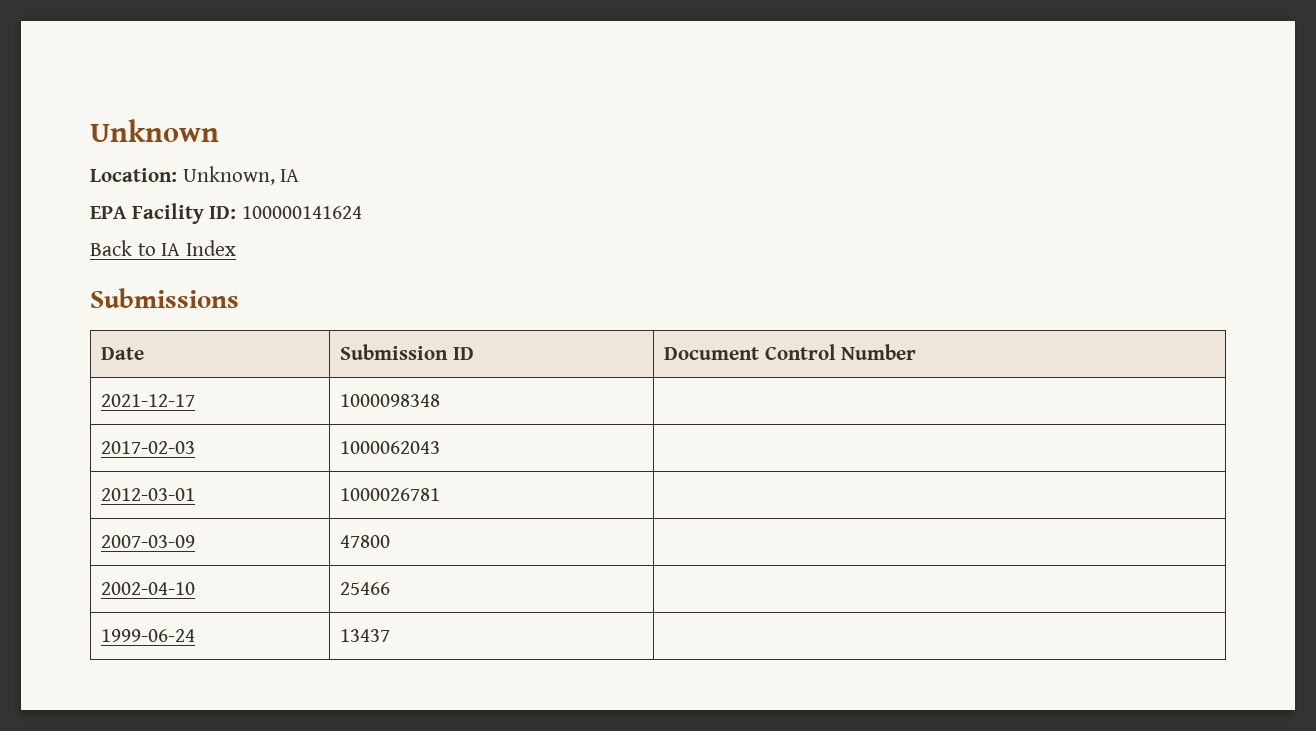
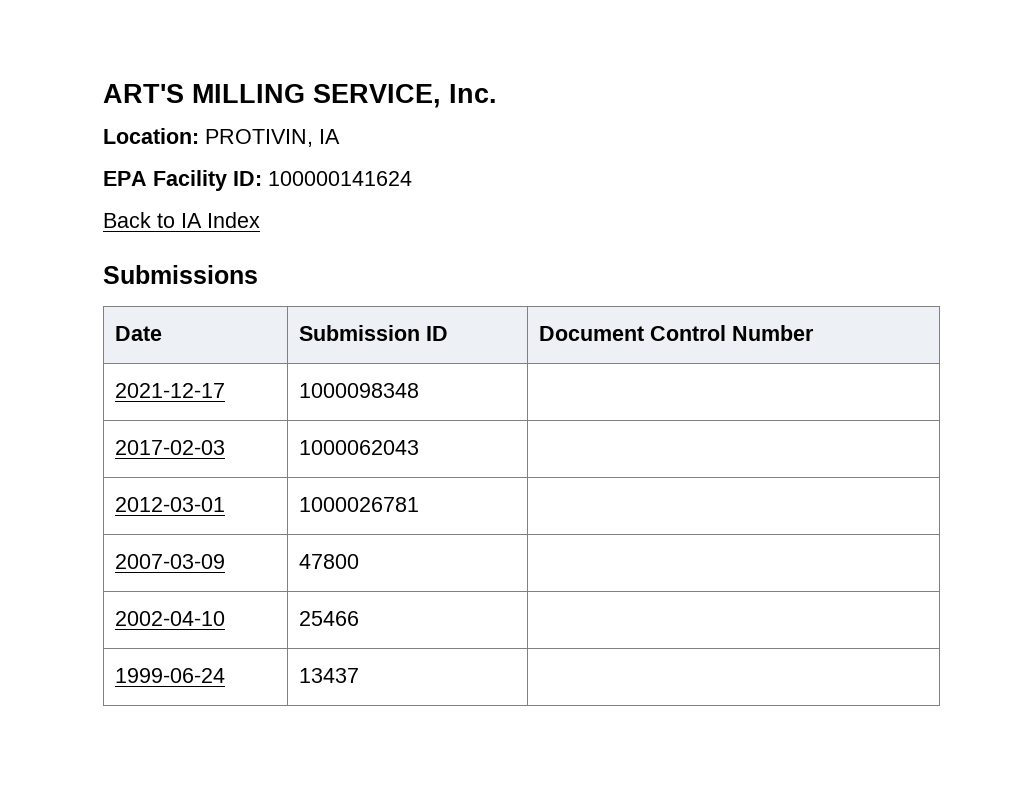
[90,119,219,142] Unknown -> [103,84,497,108] ART'S MILLING SERVICE, Inc.
[182,166,275,185] Unknown, -> [205,129,313,147] PROTIVIN,

